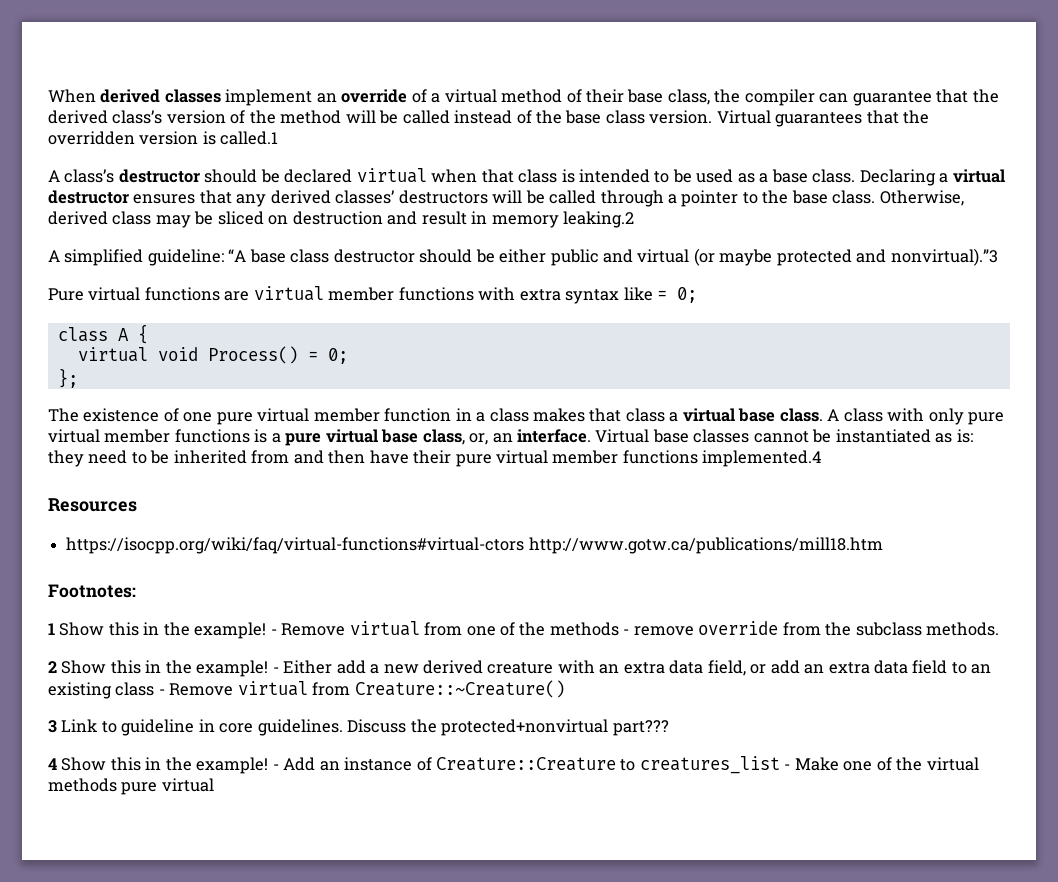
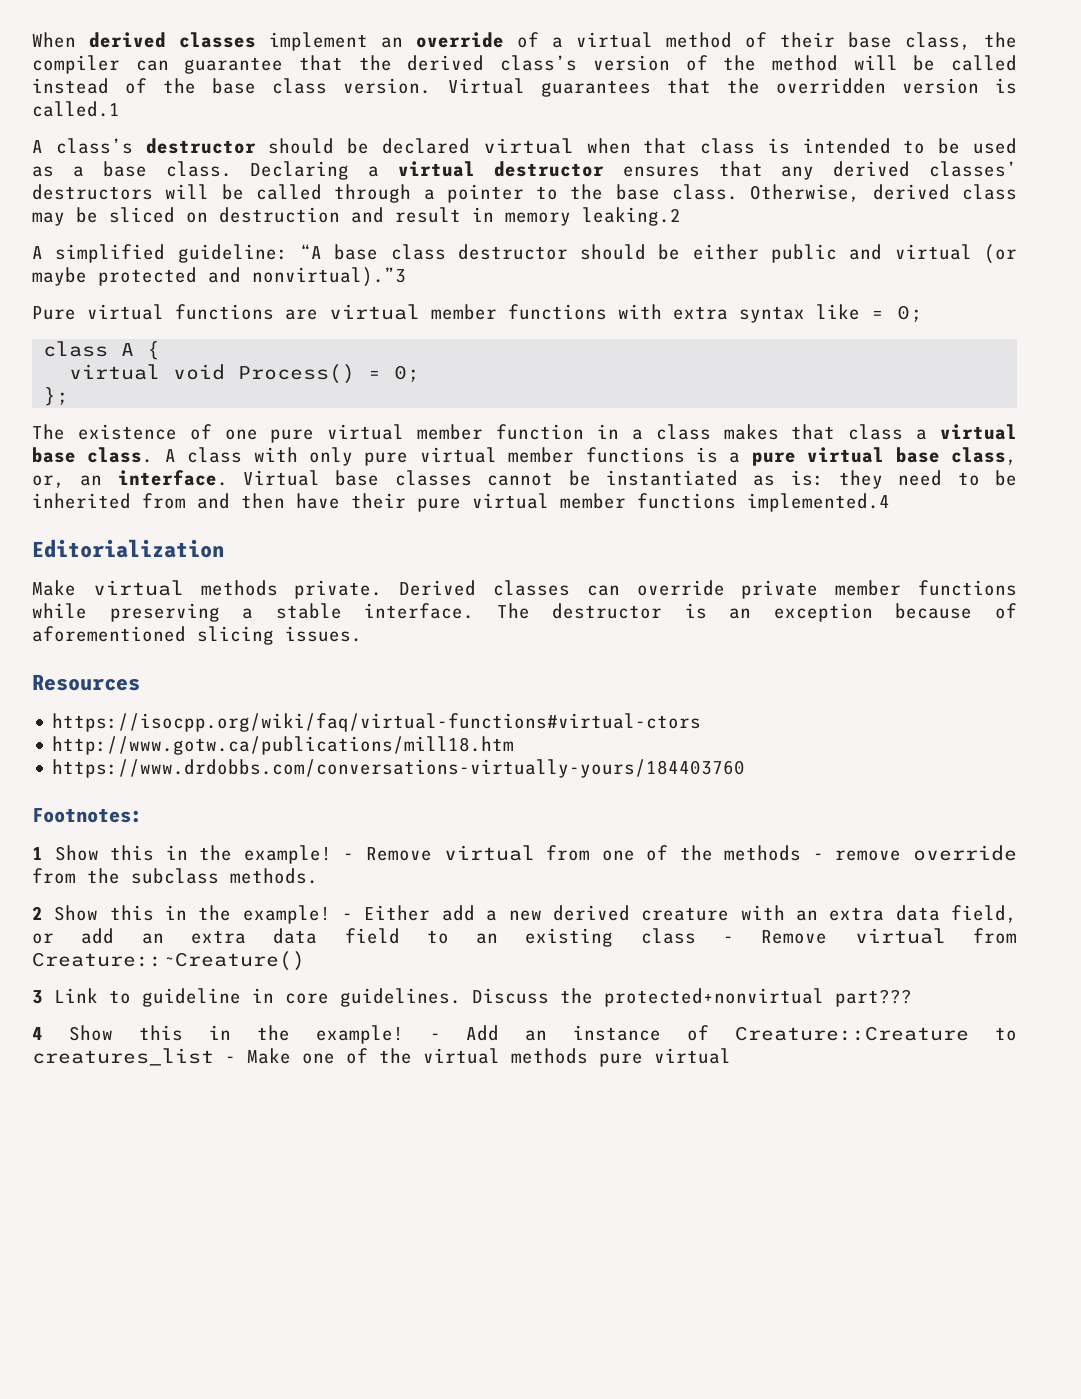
(823, 458) none -> [32,539,224,558] [32,580,1017,599] [32,603,1017,622] [32,626,362,645] // Editorialization // Make virtual methods private. Derived classes can override private member functions while preserving a stable interface. The destructor is an exception because of aforementioned slicing issues.
(525, 545) none -> (702, 722) //
(883, 545) none -> [52,759,746,778] // https://www.drdobbs.com/conversations-virtually-yours/184403760

